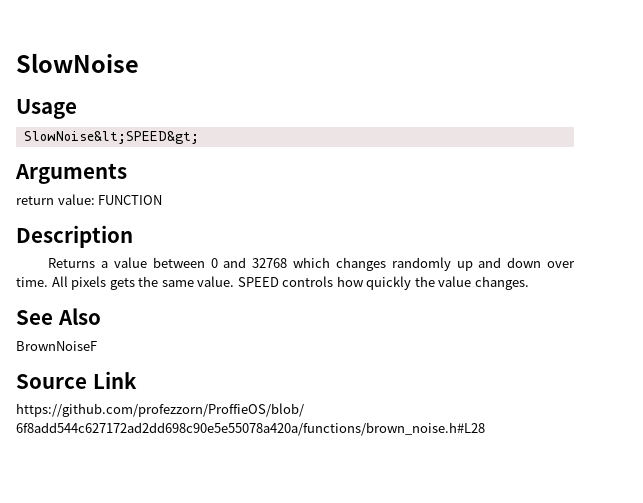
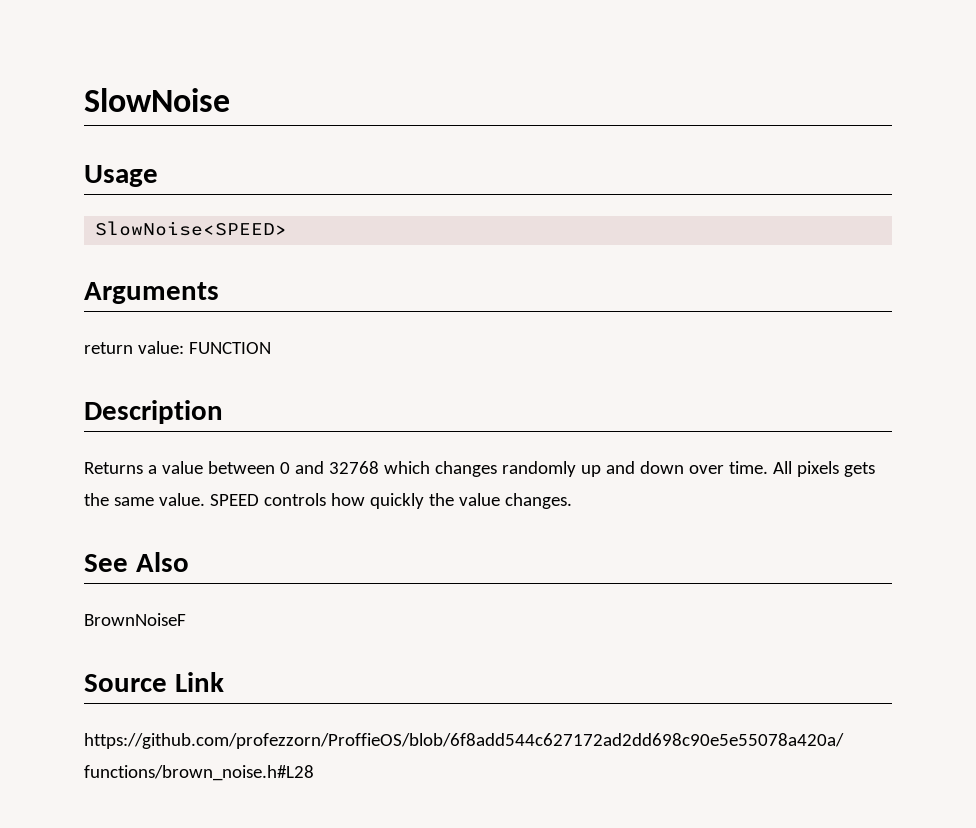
[23,131,199,144] SlowNoise&lt;SPEED&gt; -> [95,221,288,236] SlowNoise<SPEED>

